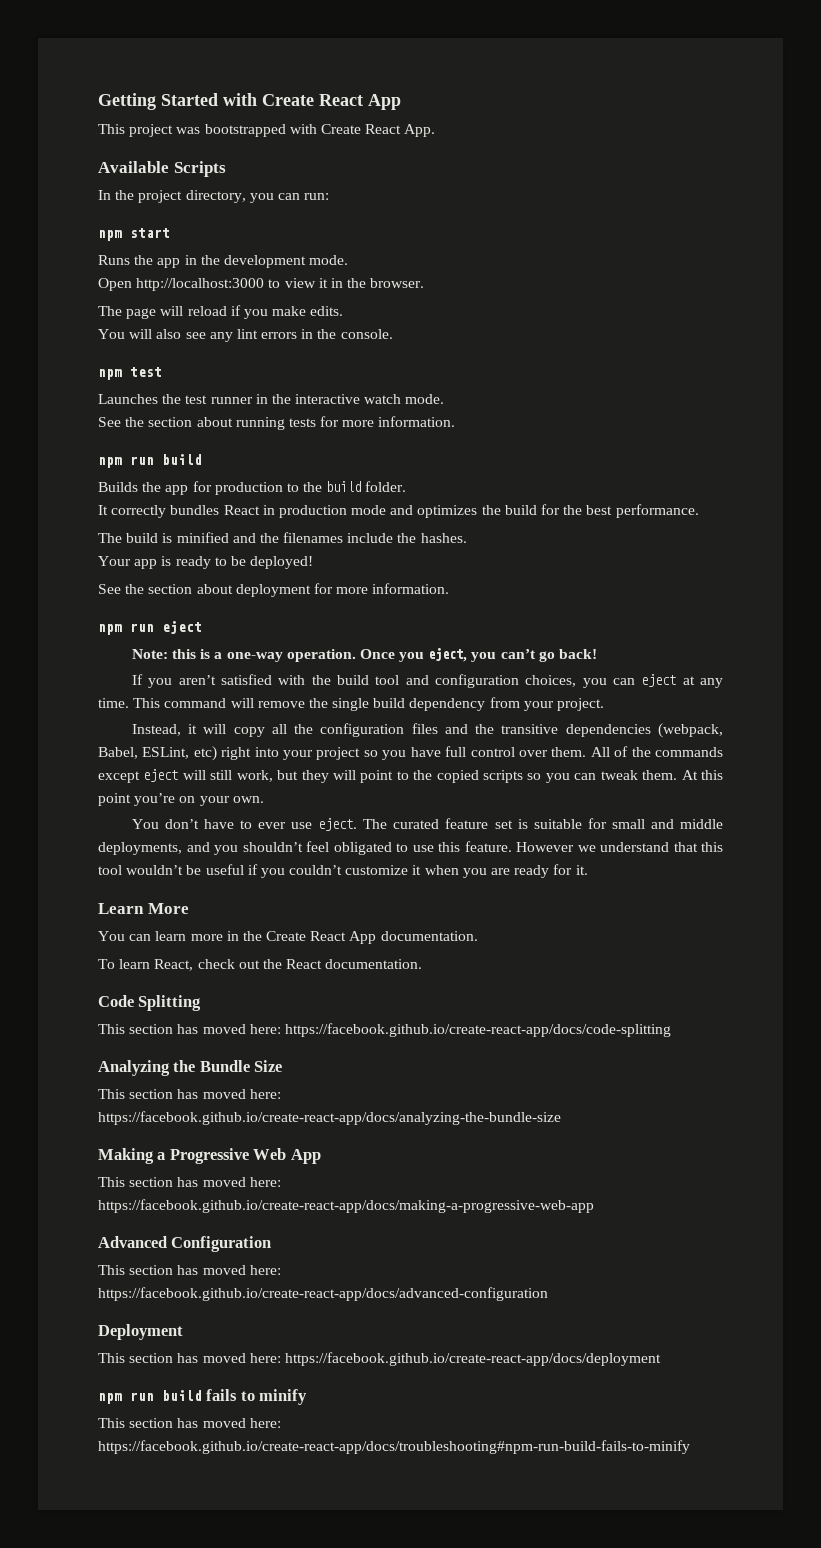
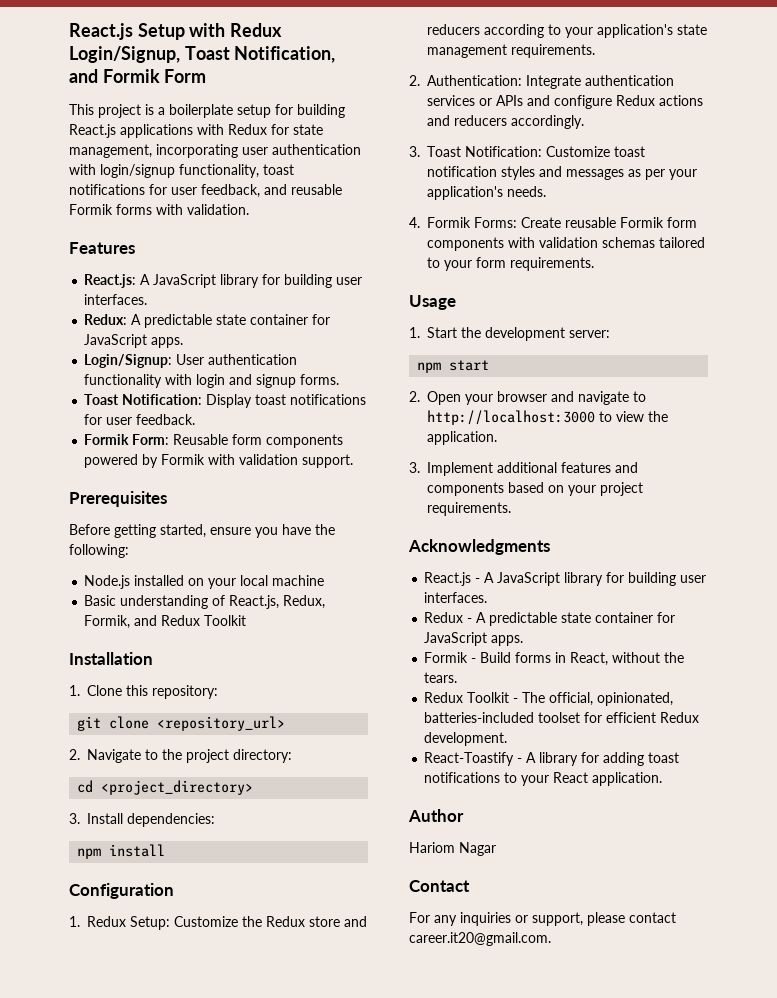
[98,93,401,110] [98,124,436,137] [98,161,226,177] [98,190,330,203] [98,228,170,241] [98,255,349,268] [98,278,425,291] [98,305,344,319] [98,329,393,342] [98,367,162,380] [98,394,445,404] [98,416,456,430] [98,454,202,468] [98,481,407,495] [98,504,699,518] [98,532,467,543] [98,556,314,569] [98,583,450,597] [98,621,202,635] [131,648,598,662] [131,674,724,688] [98,697,605,711] [131,723,723,738] [98,746,724,761] [98,769,723,783] [98,793,264,806] [131,818,723,831] [98,841,723,855] [98,864,588,878] [98,903,189,914] [98,931,478,944] [98,959,423,971] [98,995,202,1011] [98,1023,671,1037] [98,1060,283,1076] [98,1089,281,1099] [98,1111,561,1125] [98,1148,321,1164] [98,1177,281,1187] [98,1199,594,1213] [98,1236,272,1252] [98,1265,281,1275] [98,1287,548,1301] [98,1324,183,1340] [98,1352,661,1366] [98,1389,308,1405] [98,1418,281,1428] [98,1440,690,1454] Getting Started with Create React App // This project was bootstrapped with Create React App. // Available Scripts // In the project directory, you can run: // npm start // Runs the app in the development mode. // Open http://localhost:3000 to view it in the browser. // The page will reload if you make edits. // You will also see any lint errors in the console. // npm test // Launches the test runner in the interactive watch mode. // See the section about running tests for more information. // npm run build // Builds the app for production to the build folder. // It correctly bundles React in production mode and optimizes the build for the best performance. // The build is minified and the filenames include the hashes. // Your app is ready to be deployed! // See the section about deployment for more information. // npm run eject // Note: this is a one-way operation. Once you eject, you can’t go back! // If you aren’t satisfied with the build tool and configuration choices, you can eject at any time. This command will remove the single build dependency from your project. // Instead, it will copy all the configuration files and the transitive dependencies (webpack, Babel, ESLint, etc) right into your project so you have full control over them. All of the commands except eject will still work, but they will point to the copied scripts so you can tweak them. At this point you’re on your own. // You don’t have to ever use eject. The curated feature set is suitable for small and middle deployments, and you shouldn’t feel obligated to use this feature. However we understand that this tool wouldn’t be useful if you couldn’t customize it when you are ready for it. // Learn More // You can learn more in the Create React App documentation. // To learn React, check out the React documentation. // Code Splitting // This section has moved here: https://facebook.github.io/create-react-app/docs/code-splitting // Analyzing the Bundle Size // This section has moved here: https://facebook.github.io/create-react-app/docs/analyzing-the-bundle-size // Making a Progressive Web App // This section has moved here: https://facebook.github.io/create-react-app/docs/making-a-progressive-web-app // Advanced Configuration // This section has moved here: https://facebook.github.io/create-react-app/docs/advanced-configuration // Deployment // This section has moved here: https://facebook.github.io/create-react-app/docs/deployment // npm run build fails to minify // This section has moved here: https://facebook.github.io/create-react-app/docs/troubleshooting#npm-run-build-fails-to-minify -> [69,23,283,40] [69,46,336,63] [69,69,207,83] [69,104,345,118] [69,124,323,138] [69,144,361,158] [69,164,294,178] [69,184,342,198] [69,204,249,215] [69,242,135,254] [84,274,363,288] [84,294,148,305] [84,314,331,328] [84,334,184,348] [84,354,298,368] [84,374,340,388] [84,394,367,408] [84,414,196,425] [84,434,344,448] [84,454,354,468] [69,491,167,507] [69,524,335,538] [69,544,129,558] [84,575,325,589] [84,595,326,609] [84,615,247,629] [69,652,153,665] [69,685,218,699] [77,716,286,731] [69,749,292,763] [77,780,254,795] [69,813,215,827] [77,844,166,859] [69,883,174,899] [69,916,367,930] [427,24,707,38] [427,44,595,58] [409,75,674,89] [427,95,703,109] [427,115,584,129] [409,146,645,157] [427,166,697,180] [427,186,546,200] [409,217,697,228] [427,237,705,251] [427,257,594,271] [409,295,456,310] [409,327,610,341] [417,360,490,373] [409,391,646,405] [427,410,668,425] [427,431,497,445] [409,462,638,476] [427,482,643,496] [427,502,511,516] [408,539,550,555] [424,572,707,586] [424,592,488,603] [424,612,676,626] [424,632,524,646] [424,652,685,666] [424,672,458,683] [424,692,674,706] [424,712,700,723] [424,732,508,746] [424,752,680,766] [424,772,663,786] [408,809,464,822] [409,842,496,856] [409,880,470,892] [409,912,676,926] [409,932,551,946] React.js Setup with Redux Login/Signup, Toast Notification, and Formik Form // This project is a boilerplate setup for building React.js applications with Redux for state management, incorporating user authentication with login/signup functionality, toast notifications for user feedback, and reusable Formik forms with validation. // Features // React.js: A JavaScript library for building user interfaces. // Redux: A predictable state container for JavaScript apps. // Login/Signup: User authentication functionality with login and signup forms. // Toast Notification: Display toast notifications for user feedback. // Formik Form: Reusable form components powered by Formik with validation support. // Prerequisites // Before getting started, ensure you have the following: // Node.js installed on your local machine // Basic understanding of React.js, Redux, Formik, and Redux Toolkit // Installation // 1. Clone this repository: // git clone <repository_url> // 2. Navigate to the project directory: // cd <project_directory> // 3. Install dependencies: // npm install // Configuration // 1. Redux Setup: Customize the Redux store and reducers according to your application's state management requirements. // 2. Authentication: Integrate authentication services or APIs and configure Redux actions and reducers accordingly. // 3. Toast Notification: Customize toast notification styles and messages as per your application's needs. // 4. Formik Forms: Create reusable Formik form components with validation schemas tailored to your form requirements. // Usage // 1. Start the development server: // npm start // 2. Open your browser and navigate to http://localhost:3000 to view the application. // 3. Implement additional features and components based on your project requirements. // Acknowledgments // React.js - A JavaScript library for building user interfaces. // Redux - A predictable state container for JavaScript apps. // Formik - Build forms in React, without the tears. // Redux Toolkit - The official, opinionated, batteries-included toolset for efficient Redux development. // React-Toastify - A library for adding toast notifications to your React application. // Author // Hariom Nagar // Contact // For any inquiries or support, please contact career.it20@gmail.com.

